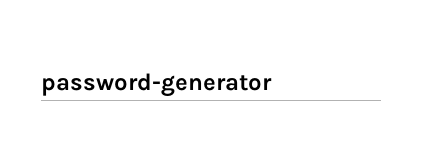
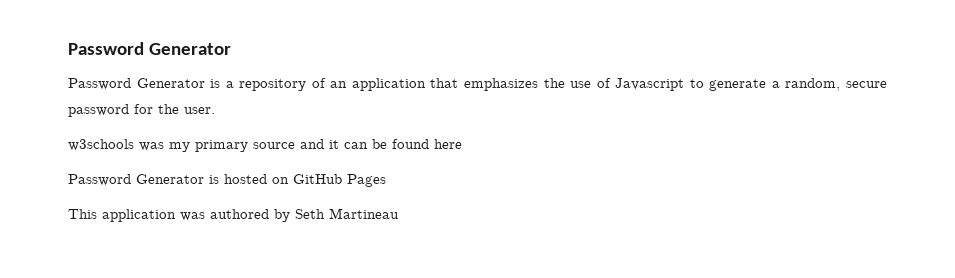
[41,73,272,97] password-generator -> [68,42,231,55] [68,78,887,91] [68,104,215,117] [68,139,462,152] [68,174,386,187] [68,208,399,222] Password Generator // Password Generator is a repository of an application that emphasizes the use of Javascript to generate a random, secure password for the user. // w3schools was my primary source and it can be found here // Password Generator is hosted on GitHub Pages // This application was authored by Seth Martineau

